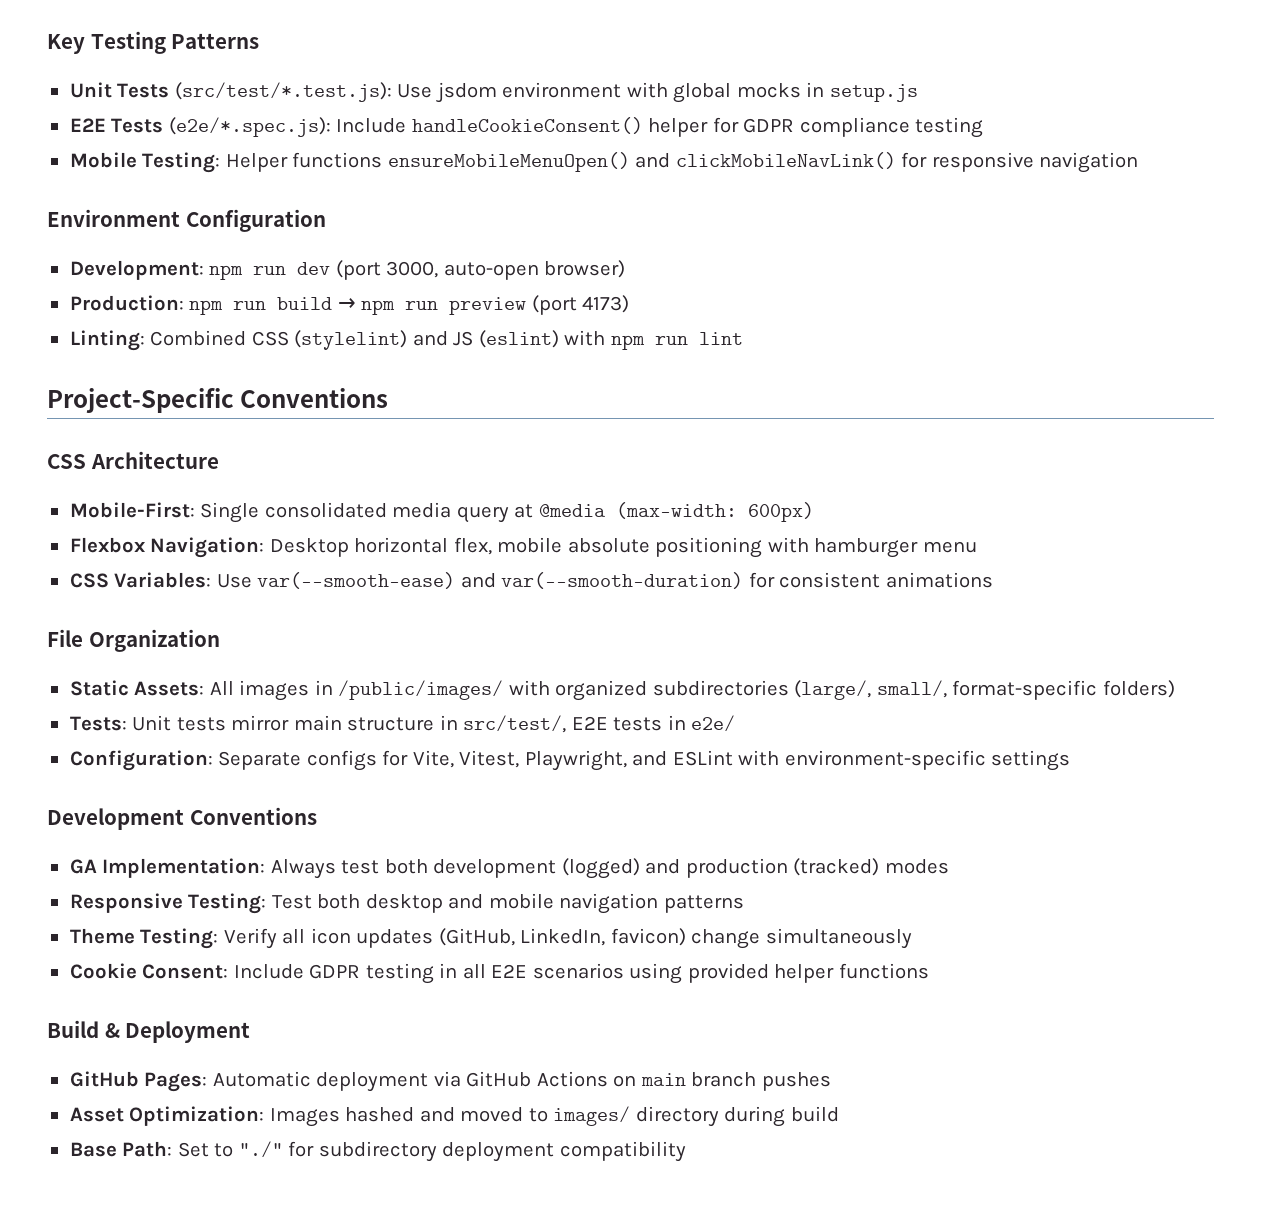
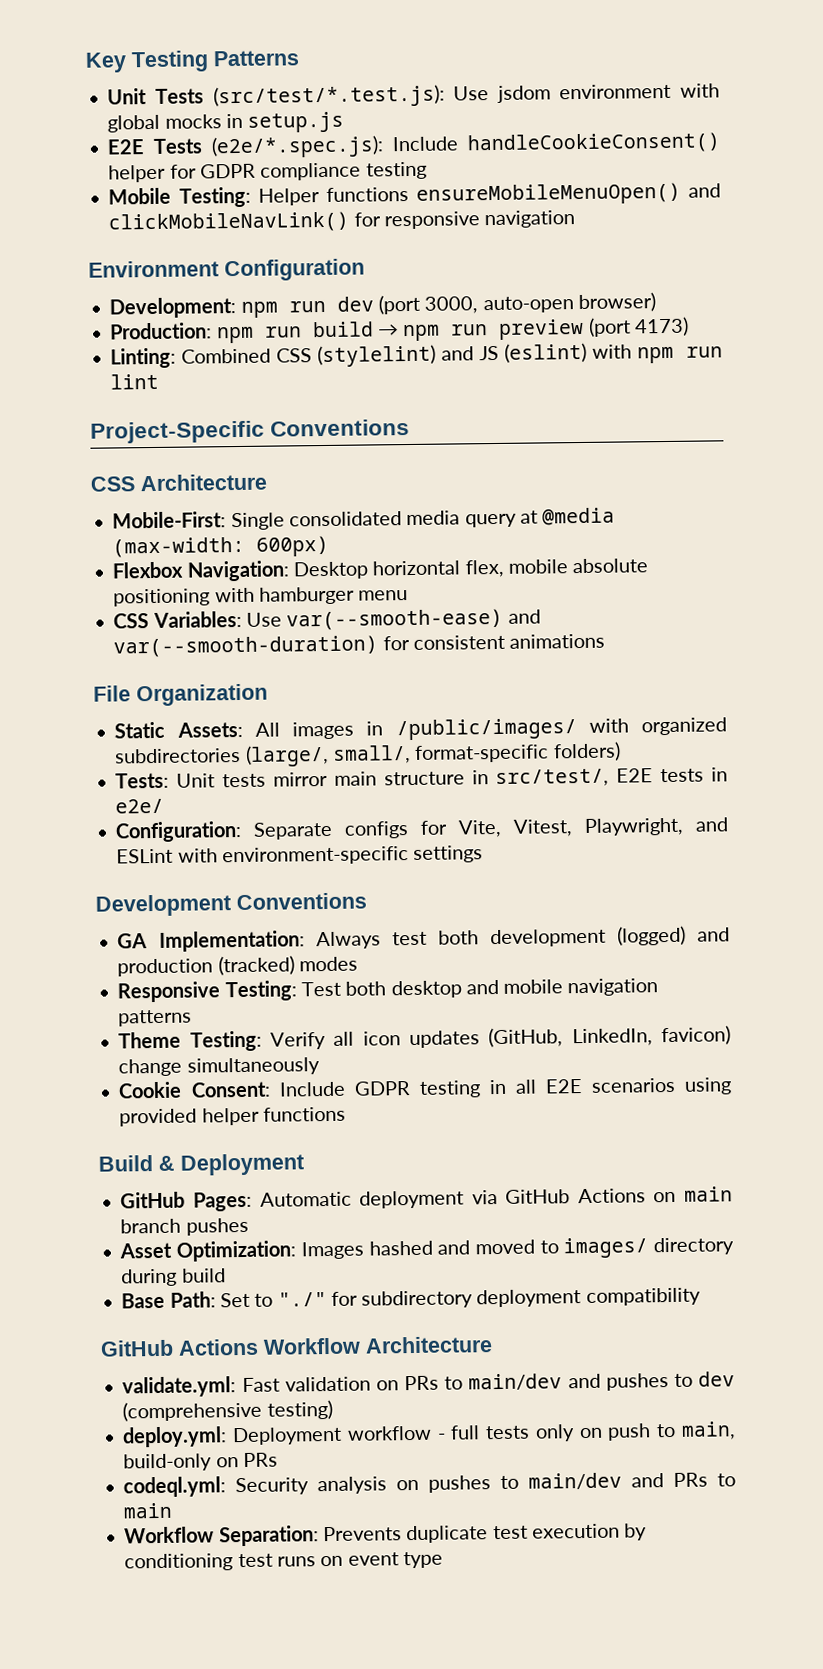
(686, 1151) none -> [100,1336,493,1357] [122,1371,735,1398] [122,1399,333,1422] [122,1421,736,1448] [123,1452,278,1472] [123,1472,737,1498] [123,1502,173,1519] [124,1523,648,1547] [124,1551,443,1572] // GitHub Actions Workflow Architecture // validate.yml: Fast validation on PRs to main/dev and pushes to dev (comprehensive testing) // deploy.yml: Deployment workflow - full tests only on push to main, build-only on PRs // codeql.yml: Security analysis on pushes to main/dev and PRs to main // Workflow Separation: Prevents duplicate test execution by conditioning test runs on event type

